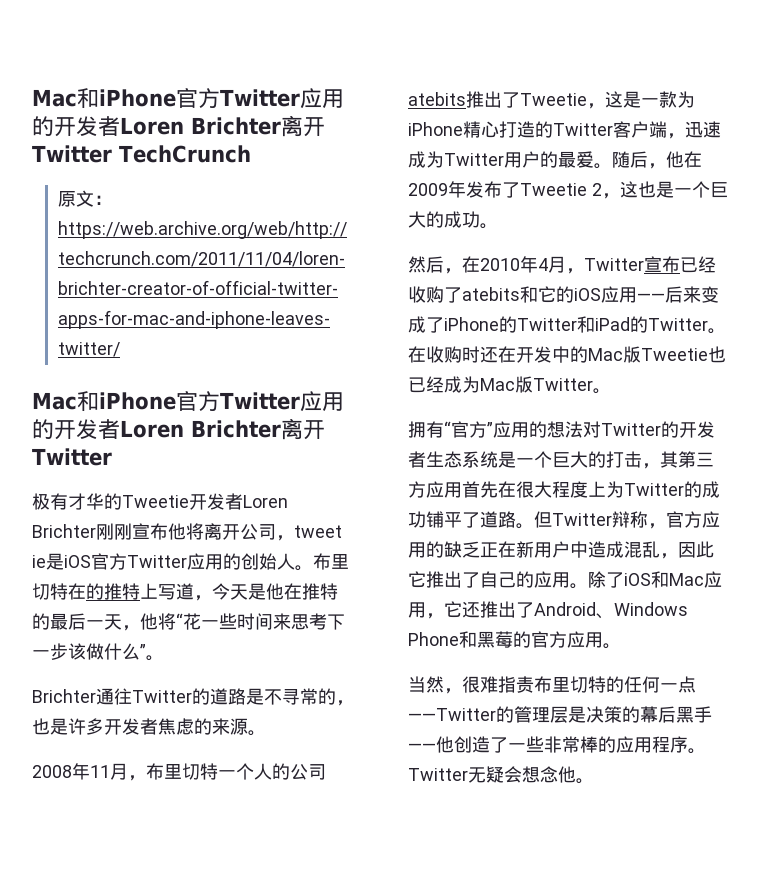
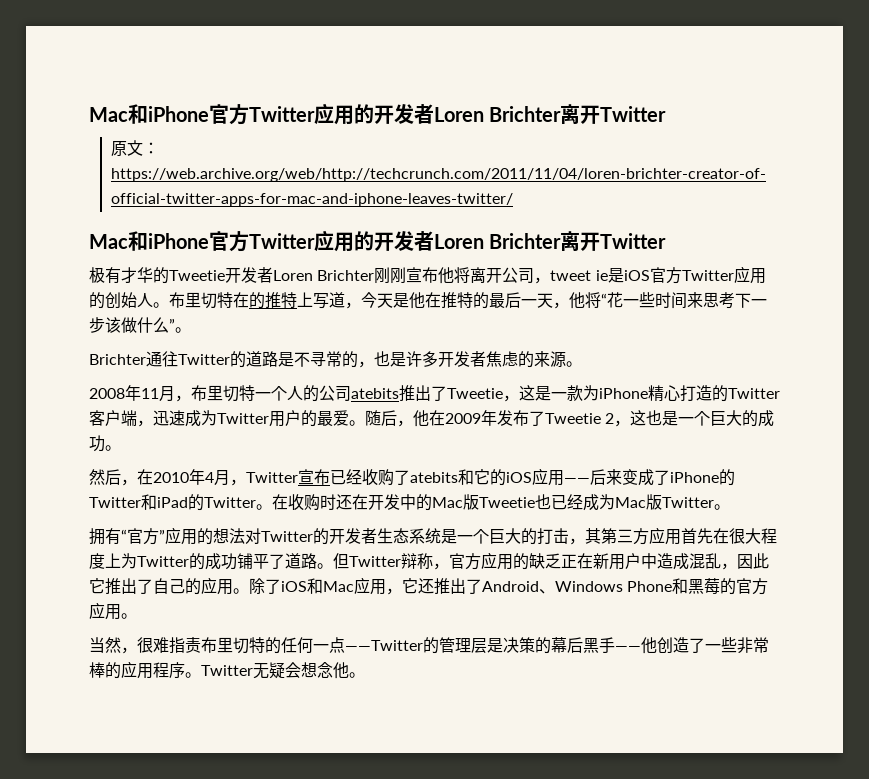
[118,145,251,163] TechCrunch -> (667, 114) none

